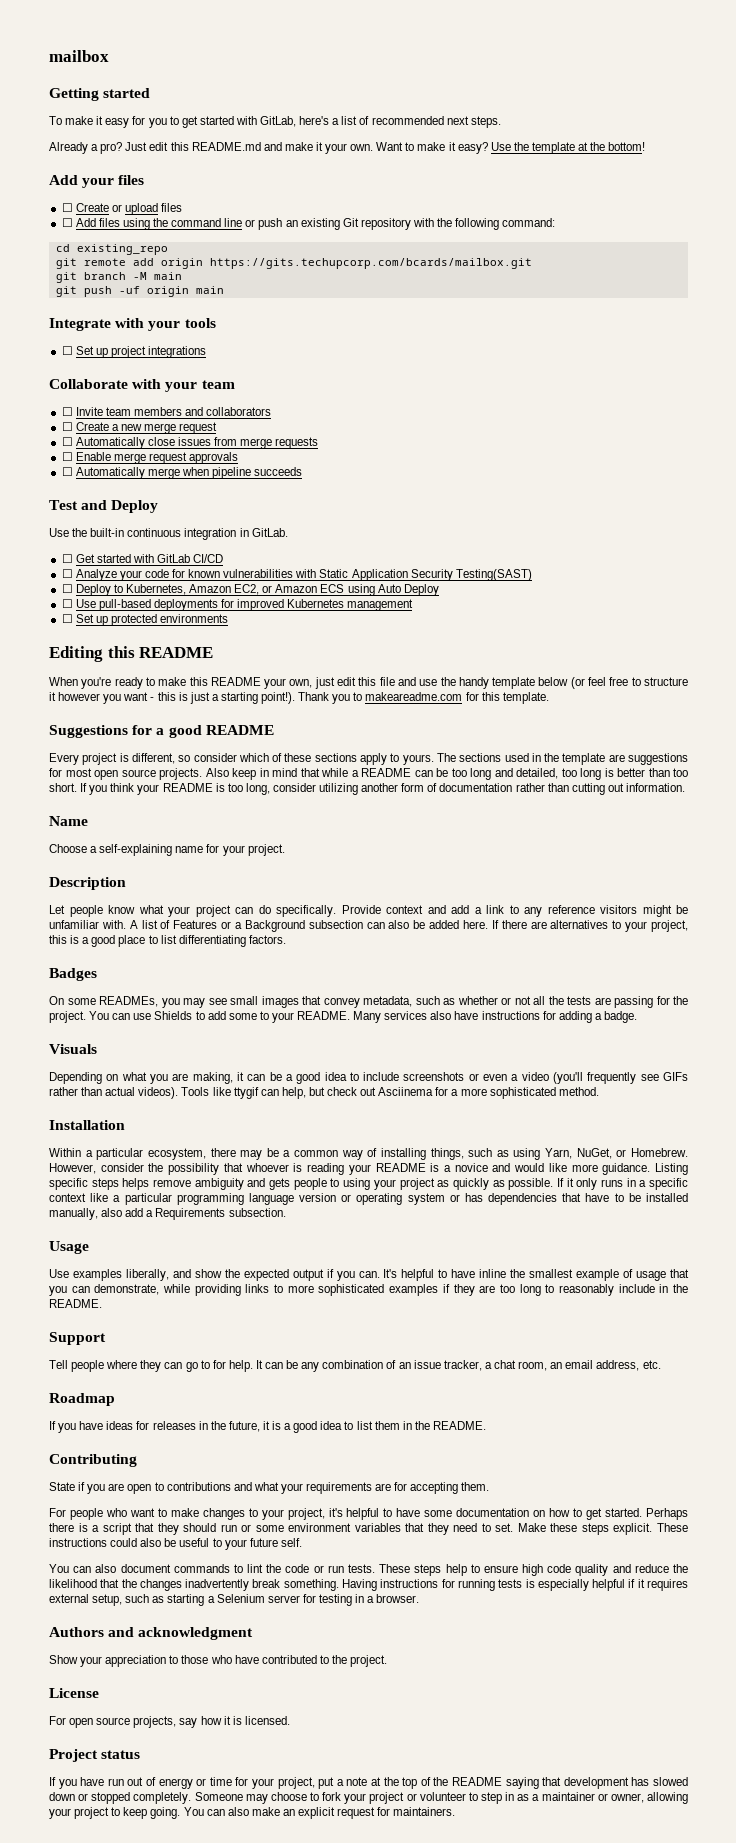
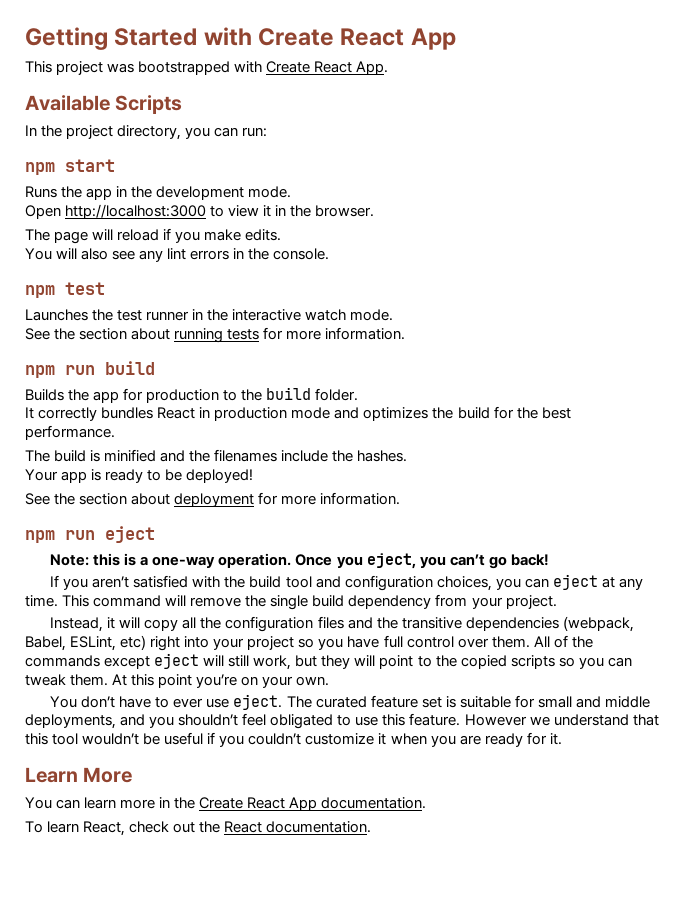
[49,50,109,62] [49,88,151,101] [49,116,501,128] [49,142,646,154] [49,175,145,188] [61,203,183,215] [61,218,556,230] [55,244,168,255] [55,258,532,269] [55,272,182,283] [55,286,224,297] [49,318,216,331] [61,346,207,358] [49,379,235,392] [61,407,272,416] [61,422,218,434] [61,437,319,449] [61,452,239,464] [61,467,303,479] [49,500,159,513] [49,528,288,540] [61,554,224,563] [61,569,532,581] [61,584,439,596] [61,599,414,611] [61,614,229,626] [49,646,214,662] [49,677,688,689] [49,692,549,704] [49,725,274,738] [49,753,688,765] [49,768,688,780] [49,783,685,795] [49,816,88,826] [49,844,285,856] [49,877,126,890] [49,905,688,917] [49,920,688,932] [49,935,286,947] [49,968,97,981] [49,996,688,1008] [49,1011,637,1023] [49,1044,97,1054] [49,1072,689,1084] [49,1087,599,1099] [49,1120,125,1130] [49,1148,689,1160] [49,1163,688,1175] [49,1178,688,1190] [49,1193,688,1205] [49,1208,286,1220] [49,1241,89,1254] [49,1269,690,1281] [49,1284,688,1296] [49,1299,102,1308] [49,1332,106,1345] [49,1360,661,1372] [49,1393,115,1406] [49,1421,486,1433] [49,1454,137,1467] [49,1482,490,1494] [49,1508,689,1520] [49,1523,688,1535] [49,1538,302,1550] [49,1564,688,1576] [49,1579,688,1591] [49,1594,420,1606] [49,1627,254,1640] [49,1655,388,1667] [49,1688,99,1698] [49,1716,290,1728] [49,1749,141,1762] [49,1777,689,1789] [49,1792,689,1804] [49,1807,456,1819] mailbox // Getting started // To make it easy for you to get started with GitLab, here's a list of recommended next steps. // Already a pro? Just edit this README.md and make it your own. Want to make it easy? Use the template at the bottom! // Add your files // ☐ Create or upload files // ☐ Add files using the command line or push an existing Git repository with the following command: // cd existing_repo // git remote add origin https://gits.techupcorp.com/bcards/mailbox.git // git branch -M main // git push -uf origin main // Integrate with your tools // ☐ Set up project integrations // Collaborate with your team // ☐ Invite team members and collaborators // ☐ Create a new merge request // ☐ Automatically close issues from merge requests // ☐ Enable merge request approvals // ☐ Automatically merge when pipeline succeeds // Test and Deploy // Use the built-in continuous integration in GitLab. // ☐ Get started with GitLab CI/CD // ☐ Analyze your code for known vulnerabilities with Static Application Security Testing(SAST) // ☐ Deploy to Kubernetes, Amazon EC2, or Amazon ECS using Auto Deploy // ☐ Use pull-based deployments for improved Kubernetes management // ☐ Set up protected environments // Editing this README // When you're ready to make this README your own, just edit this file and use the handy template below (or feel free to structure it however you want - this is just a starting point!). Thank you to makeareadme.com for this template. // Suggestions for a good README // Every project is different, so consider which of these sections apply to yours. The sections used in the template are suggestions for most open source projects. Also keep in mind that while a README can be too long and detailed, too long is better than too short. If you think your README is too long, consider utilizing another form of documentation rather than cutting out information. // Name // Choose a self-explaining name for your project. // Description // Let people know what your project can do specifically. Provide context and add a link to any reference visitors might be unfamiliar with. A list of Features or a Background subsection can also be added here. If there are alternatives to your project, this is a good place to list differentiating factors. // Badges // On some READMEs, you may see small images that convey metadata, such as whether or not all the tests are passing for the project. You can use Shields to add some to your README. Many services also have instructions for adding a badge. // Visuals // Depending on what you are making, it can be a good idea to include screenshots or even a video (you'll frequently see GIFs rather than actual videos). Tools like ttygif can help, but check out Asciinema for a more sophisticated method. // Installation // Within a particular ecosystem, there may be a common way of installing things, such as using Yarn, NuGet, or Homebrew. However, consider the possibility that whoever is reading your README is a novice and would like more guidance. Listing specific steps helps remove ambiguity and gets people to using your project as quickly as possible. If it only runs in a specific context like a particular programming language version or operating system or has dependencies that have to be installed manually, also add a Requirements subsection. // Usage // Use examples liberally, and show the expected output if you can. It's helpful to have inline the smallest example of usage that you can demonstrate, while providing links to more sophisticated examples if they are too long to reasonably include in the README. // Support // Tell people where they can go to for help. It can be any combination of an issue tracker, a chat room, an email address, etc. // Roadmap // If you have ideas for releases in the future, it is a good idea to list them in the README. // Contributing // State if you are open to contributions and what your requirements are for accepting them. // For people who want to make changes to your project, it's helpful to have some documentation on how to get started. Perhaps there is a script that they should run or some environment variables that they need to set. Make these steps explicit. These instructions could also be useful to your future self. // You can also document commands to lint the code or run tests. These steps help to ensure high code quality and reduce the likelihood that the changes inadvertently break something. Having instructions for running tests is especially helpful if it requires external setup, such as starting a Selenium server for testing in a browser. // Authors and acknowledgment // Show your appreciation to those who have contributed to the project. // License // For open source projects, say how it is licensed. // Project status // If you have run out of energy or time for your project, put a note at the top of the README saying that development has slowed down or stopped completely. Someone may choose to fork your project or volunteer to step in as a maintainer or owner, allowing your project to keep going. You can also make an explicit request for maintainers. -> [25,27,456,50] [25,61,389,75] [25,95,183,114] [25,125,268,140] [25,159,115,175] [25,186,292,200] [25,204,375,219] [25,228,282,244] [25,248,330,262] [25,282,105,298] [25,309,394,321] [25,327,406,343] [25,361,155,378] [25,387,359,403] [25,406,571,421] [25,425,115,440] [25,449,408,462] [25,469,254,483] [25,492,401,507] [25,526,155,543] [50,553,549,569] [50,574,643,591] [25,594,557,610] [50,616,634,632] [25,635,593,651] [25,653,632,670] [25,674,330,688] [50,694,650,710] [25,713,659,729] [25,732,562,747] [25,767,133,783] [25,797,427,811] [25,821,372,836] Getting Started with Create React App // This project was bootstrapped with Create React App. // Available Scripts // In the project directory, you can run: // npm start // Runs the app in the development mode. // Open http://localhost:3000 to view it in the browser. // The page will reload if you make edits. // You will also see any lint errors in the console. // npm test // Launches the test runner in the interactive watch mode. // See the section about running tests for more information. // npm run build // Builds the app for production to the build folder. // It correctly bundles React in production mode and optimizes the build for the best performance. // The build is minified and the filenames include the hashes. // Your app is ready to be deployed! // See the section about deployment for more information. // npm run eject // Note: this is a one-way operation. Once you eject, you can’t go back! // If you aren’t satisfied with the build tool and configuration choices, you can eject at any time. This command will remove the single build dependency from your project. // Instead, it will copy all the configuration files and the transitive dependencies (webpack, Babel, ESLint, etc) right into your project so you have full control over them. All of the commands except eject will still work, but they will point to the copied scripts so you can tweak them. At this point you’re on your own. // You don’t have to ever use eject. The curated feature set is suitable for small and middle deployments, and you shouldn’t feel obligated to use this feature. However we understand that this tool wouldn’t be useful if you couldn’t customize it when you are ready for it. // Learn More // You can learn more in the Create React App documentation. // To learn React, check out the React documentation.

